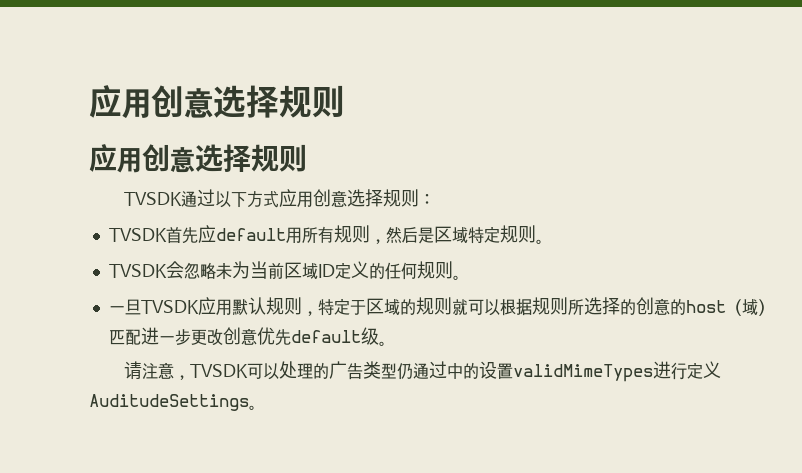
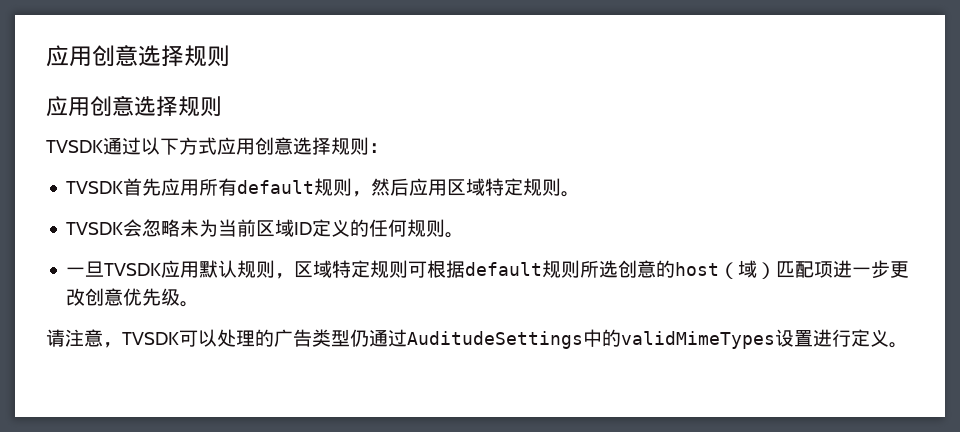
[215,226,334,243] default用所有 -> [180,178,315,196] 用所有default
[417,227,434,244] 是 -> [409,178,448,196] 应用
[317,297,532,316] 特定于区域的规则就可以根据 -> [294,260,543,278] 区域特定规则可根据default
[601,297,636,315] 择的 -> (619, 269) none
(141, 337) none -> [814,261,834,278] 项
[290,330,361,343] default -> (162, 297) none
[446,361,653,382] 中的设置validMimeTypes -> [407,329,813,349] AuditudeSettings中的validMimeTypes设置
[89,394,249,411] AuditudeSettings -> (889, 338) none

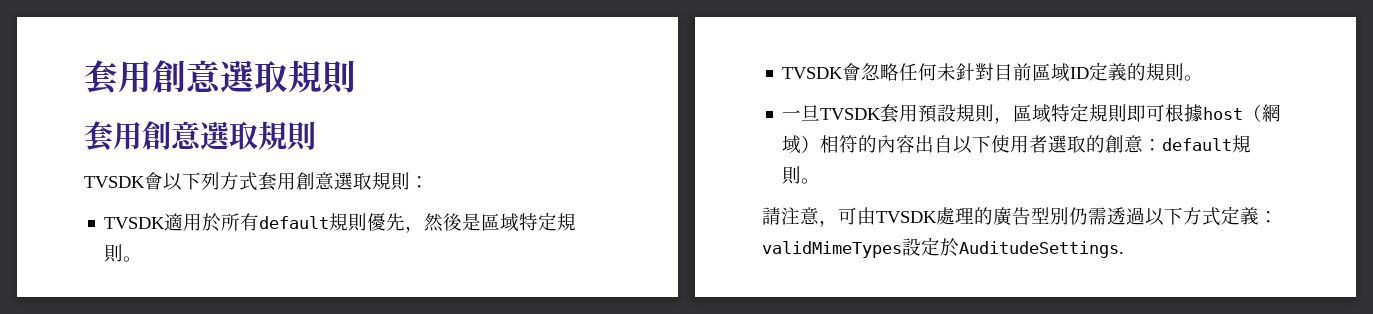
[46,45,230,67] [46,95,222,117] [46,137,388,155] [66,178,581,197] [66,219,465,238] [66,260,910,279] [66,288,200,307] [46,329,908,349] 应用创意选择规则 // 应用创意选择规则 // TVSDK通过以下方式应用创意选择规则： // TVSDK首先应用所有default规则，然后应用区域特定规则。 // TVSDK会忽略未为当前区域ID定义的任何规则。 // 一旦TVSDK应用默认规则，区域特定规则可根据default规则所选创意的host（域）匹配项进一步更改创意优先级。 // 请注意，TVSDK可以处理的广告类型仍通过AuditudeSettings中的validMimeTypes设置进行定义。 -> [84,60,356,95] [84,121,316,152] [84,172,429,191] [104,212,577,233] [104,244,143,263] [782,62,1204,82] [782,103,1282,124] [782,135,1252,154] [782,166,821,185] [762,206,1278,227] [762,237,1124,258] 套用創意選取規則 // 套用創意選取規則 // TVSDK會以下列方式套用創意選取規則： // TVSDK適用於所有default規則優先，然後是區域特定規則。 // TVSDK會忽略任何未針對目前區域ID定義的規則。 // 一旦TVSDK套用預設規則，區域特定規則即可根據host（網域）相符的內容出自以下使用者選取的創意：default規則。 // 請注意，可由TVSDK處理的廣告型別仍需透過以下方式定義：validMimeTypes設定於AuditudeSettings.

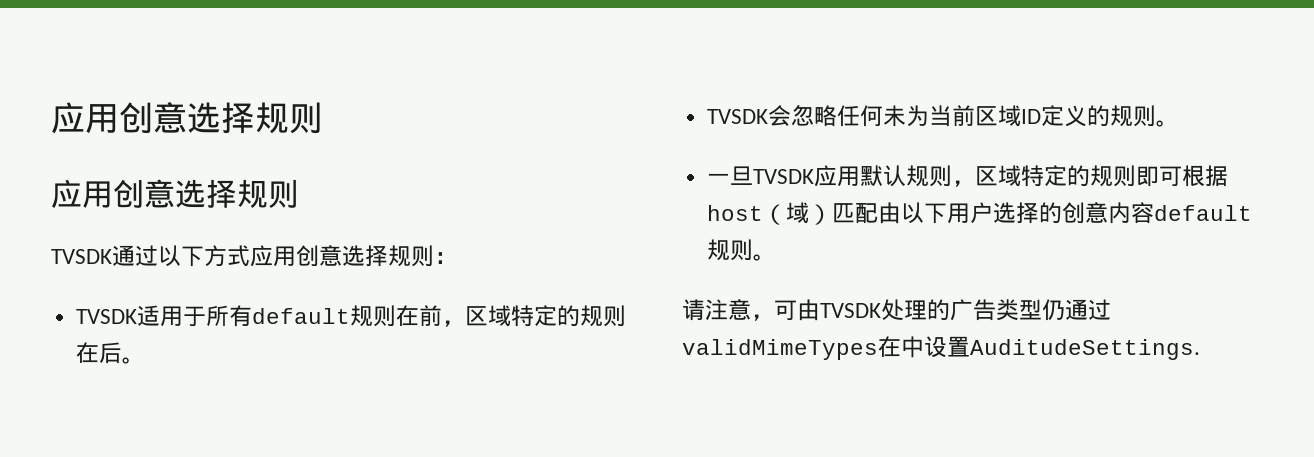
[84,60,356,95] [84,121,316,152] [84,172,410,191] 套用創意選取規則 // 套用創意選取規則 // TVSDK會以下列方式套用創意選取規則 -> [51,102,323,134] [51,179,299,208] [51,245,434,267] 应用创意选择规则 // 应用创意选择规则 // TVSDK通过以下方式应用创意选择规则
[164,213,222,232] 適用於 -> [137,305,207,327] 适用于
[329,212,577,233] [104,244,124,263] 規則優先，然後是區域特定規則 -> [350,305,627,327] [76,342,123,364] 规则在前，区域特定的规则在后
[842,63,862,81] 會 -> [768,105,792,127] 会
[956,62,1204,82] [782,103,1282,124] [782,135,1252,154] [782,166,821,185] [762,207,781,225] 針對目前區域ID定義的規則。 // 一旦TVSDK套用預設規則，區域特定規則即可根據host（網域）相符的內容出自以下使用者選取的創意：default規則。 // 請 -> [906,105,1180,127] [707,165,1229,187] [707,202,1253,225] [707,239,777,261] [682,299,705,321] 为当前区域ID定义的规则。 // 一旦TVSDK应用默认规则，区域特定的规则即可根据host（域）匹配由以下用户选择的创意内容default规则。 // 请
[936,206,1278,226] [762,237,959,258] 處理的廣告型別仍需透過以下方式定義：validMimeTypes設定於 -> [881,299,1111,321] [682,336,970,360] 处理的广告类型仍通过validMimeTypes在中设置

